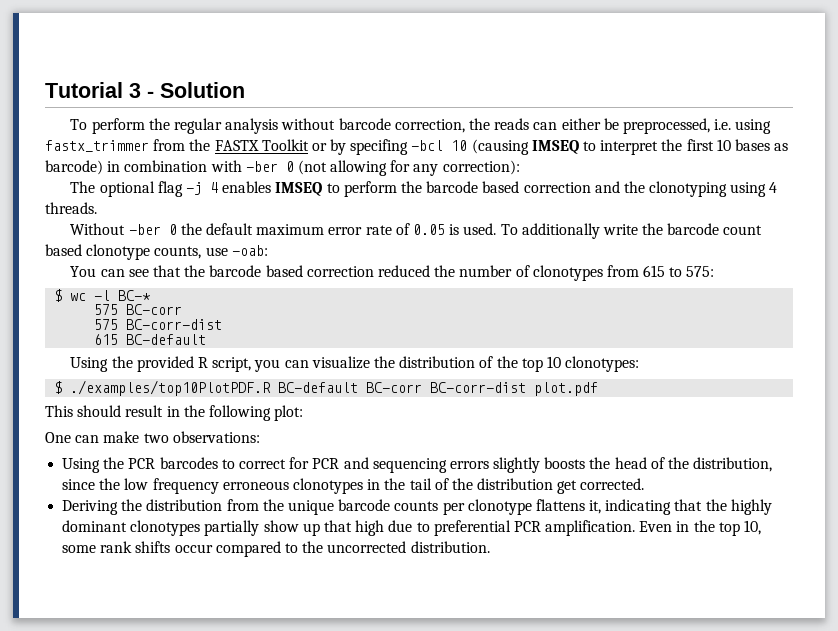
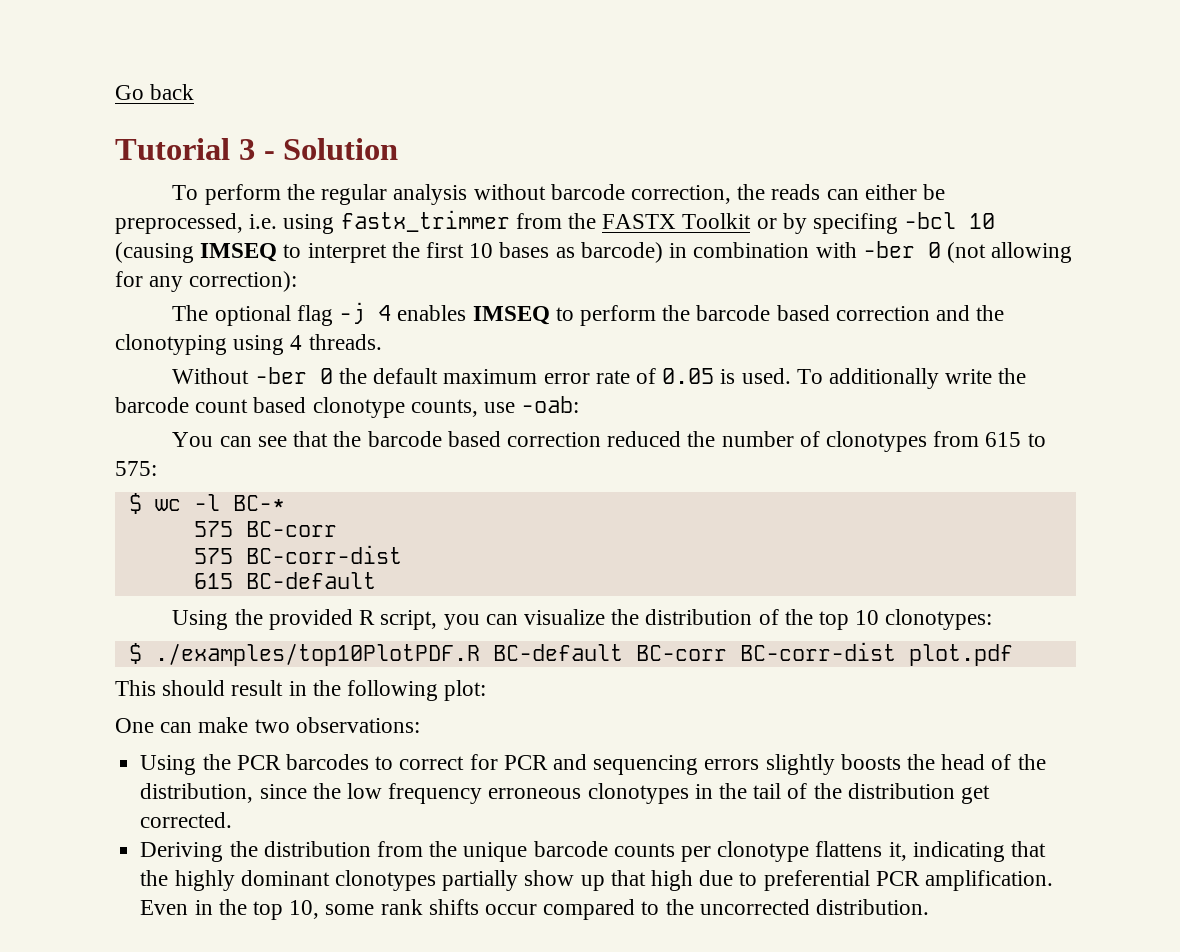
(45, 90) none -> [115,84,195,100] Go back //

